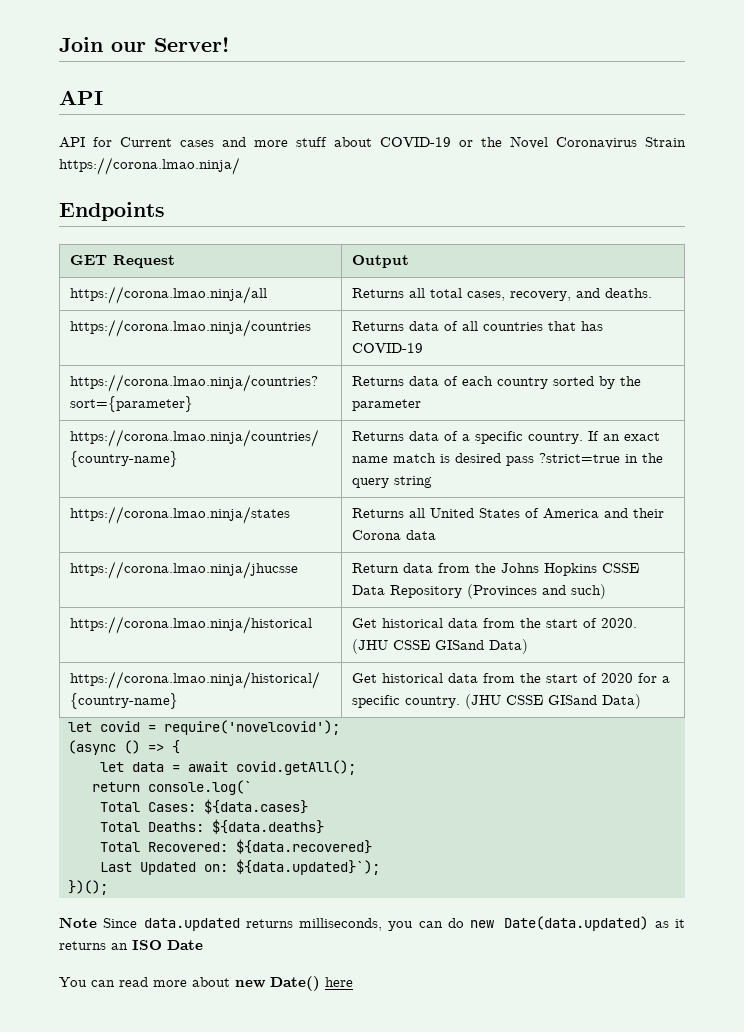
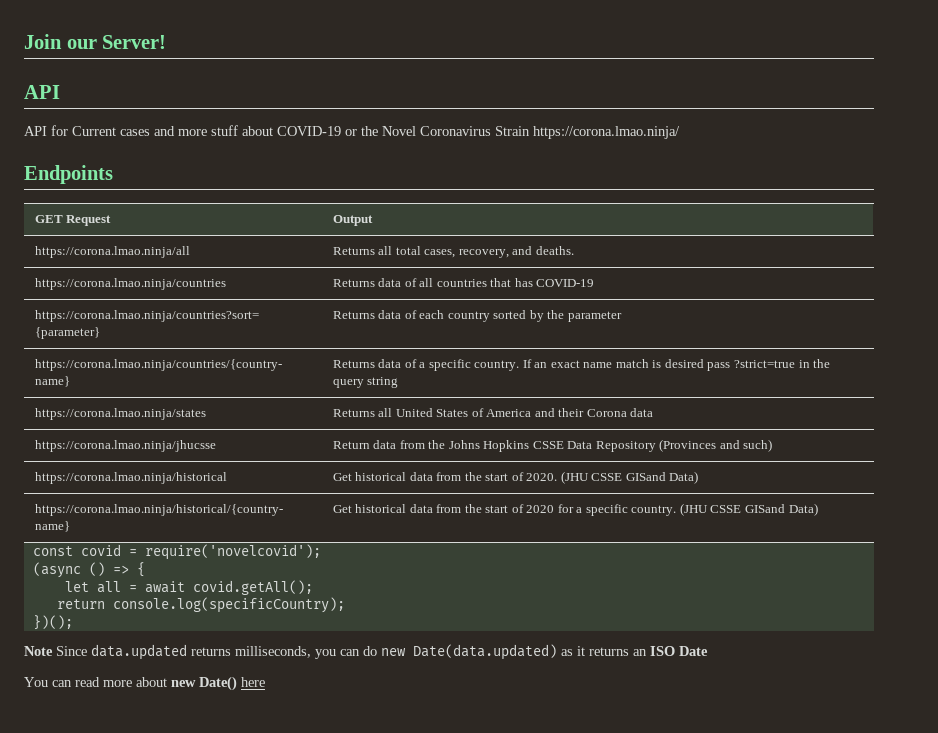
[67,722,92,732] let -> [32,546,73,556] const
[131,762,164,772] data -> [96,581,121,593] all
[147,780,252,795] [99,799,308,814] [99,819,324,834] [99,839,372,854] [99,859,380,875] console.log(` // Total Cases: ${data.cases} // Total Deaths: ${data.deaths} // Total Recovered: ${data.recovered} // Last Updated on: ${data.updated}`); -> [112,597,345,613] console.log(specificCountry);

